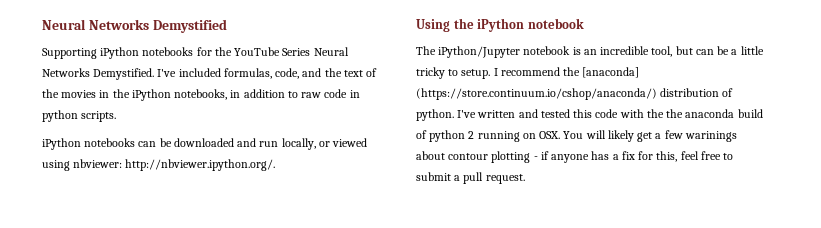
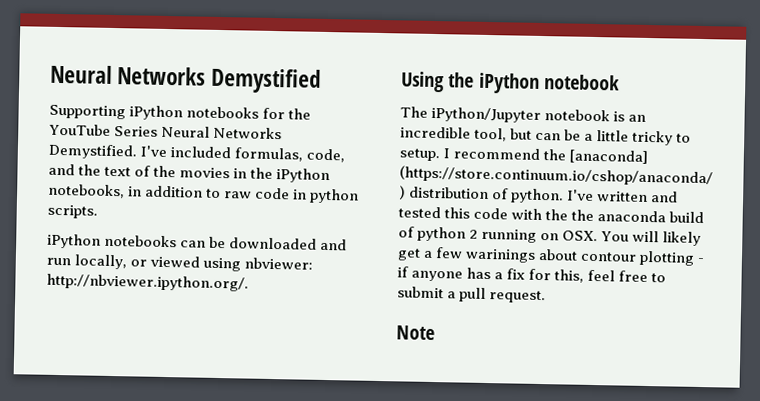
(525, 179) none -> [396,325,435,341] // Note

